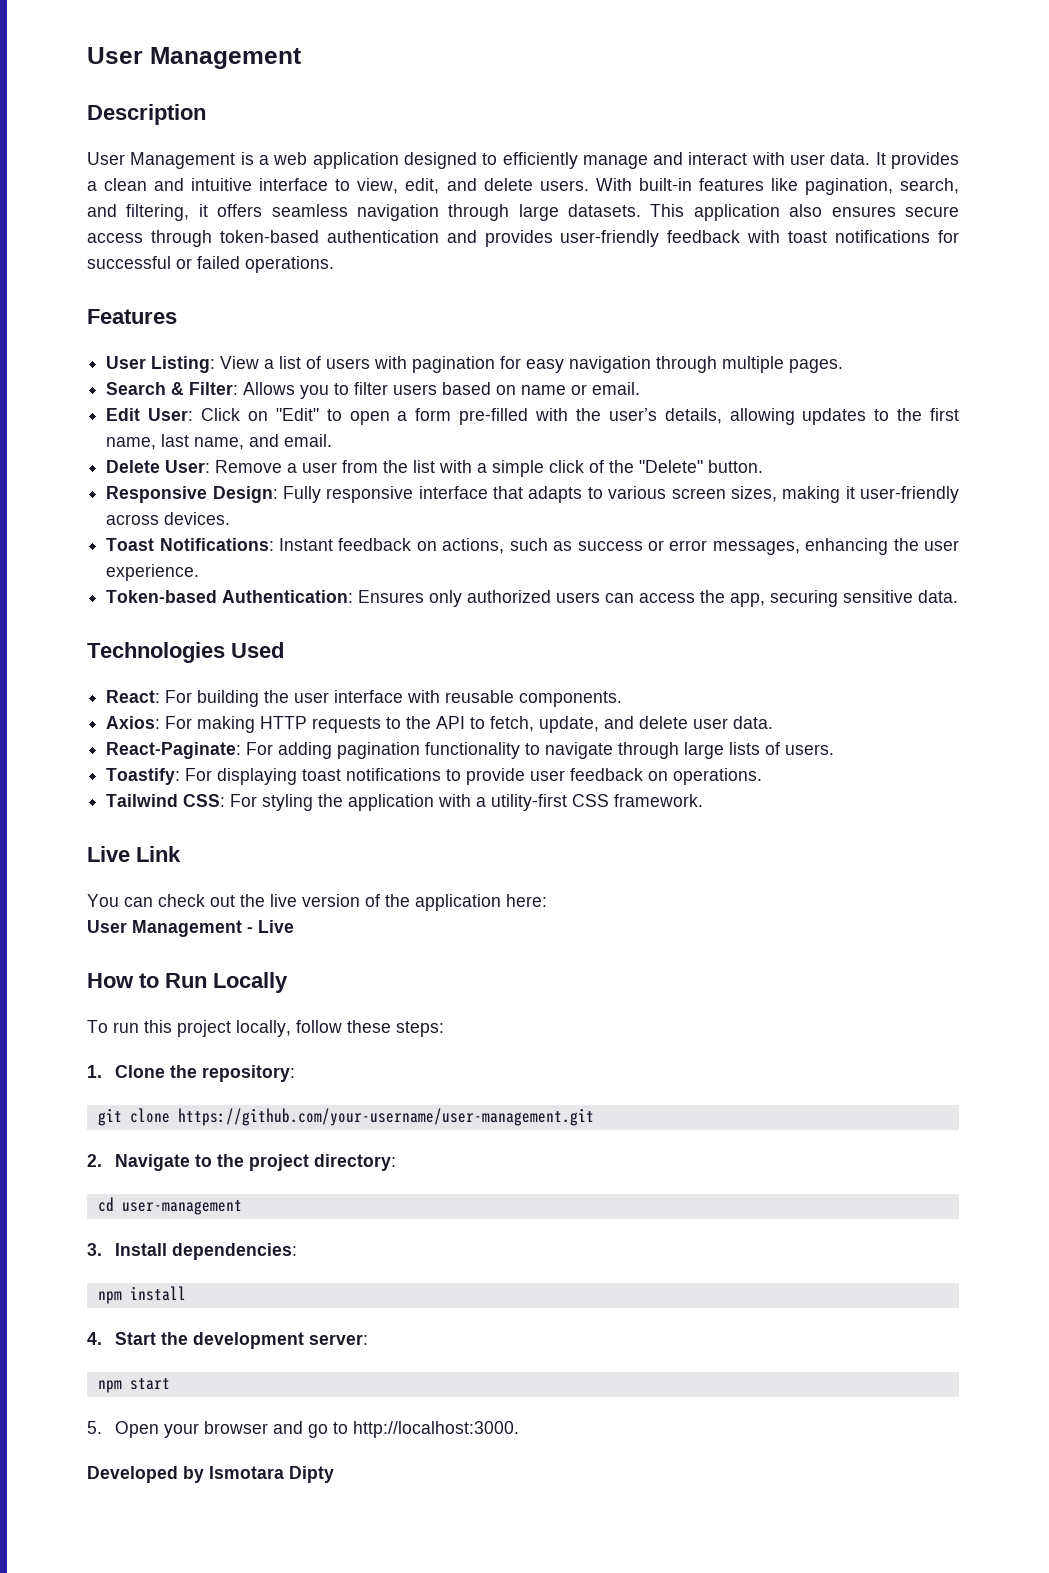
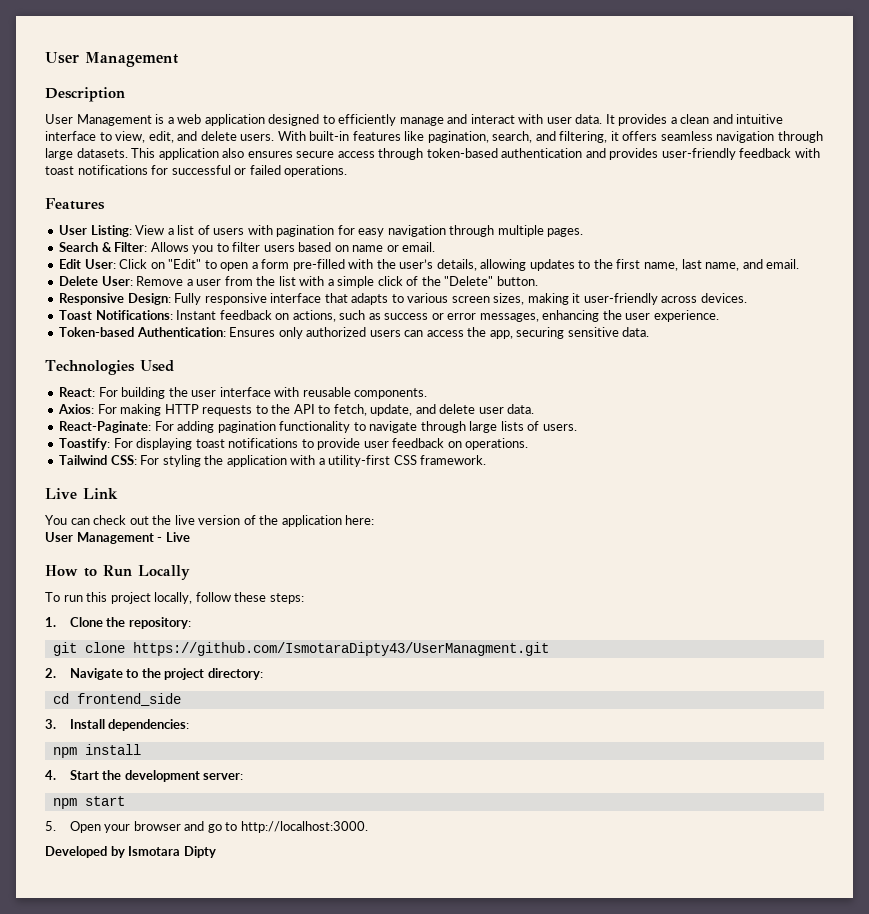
[177,1108,594,1126] https://github.com/your-username/user-management.git -> [132,642,549,656] https://github.com/IsmotaraDipty43/UserManagment.git
[121,1200,242,1215] user-management -> [76,693,181,706] frontend_side

